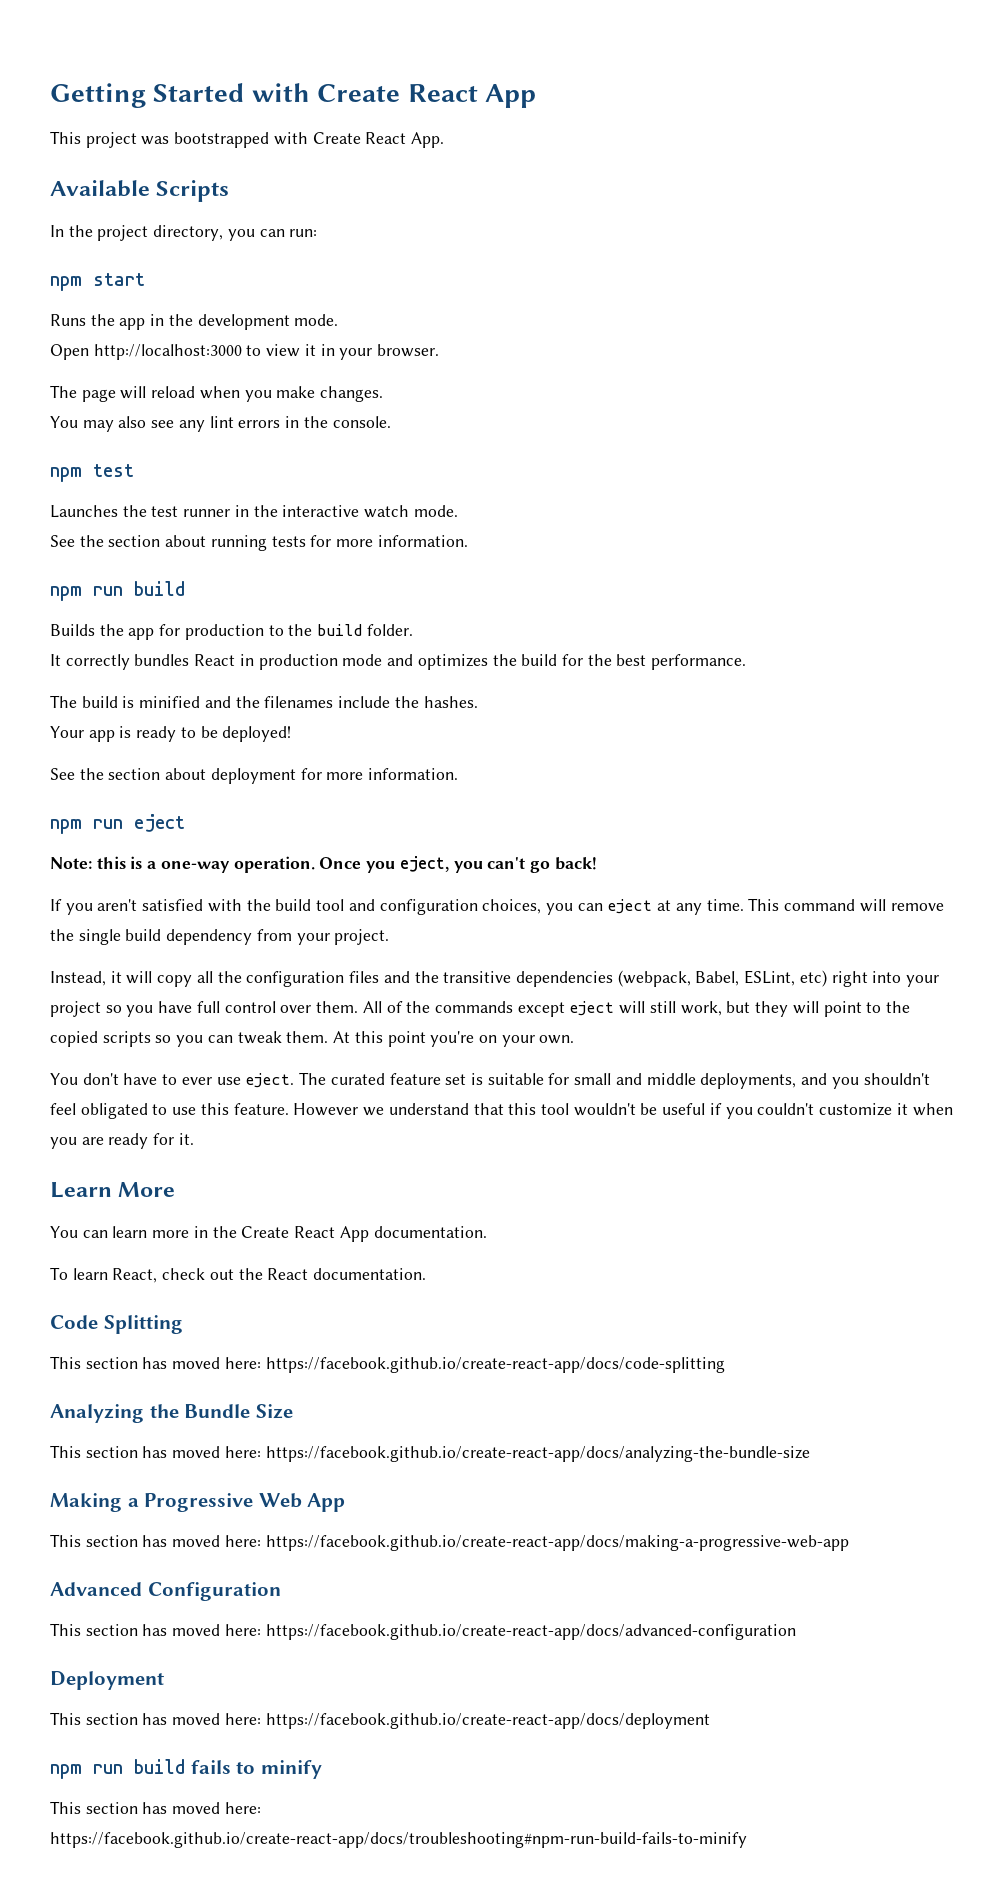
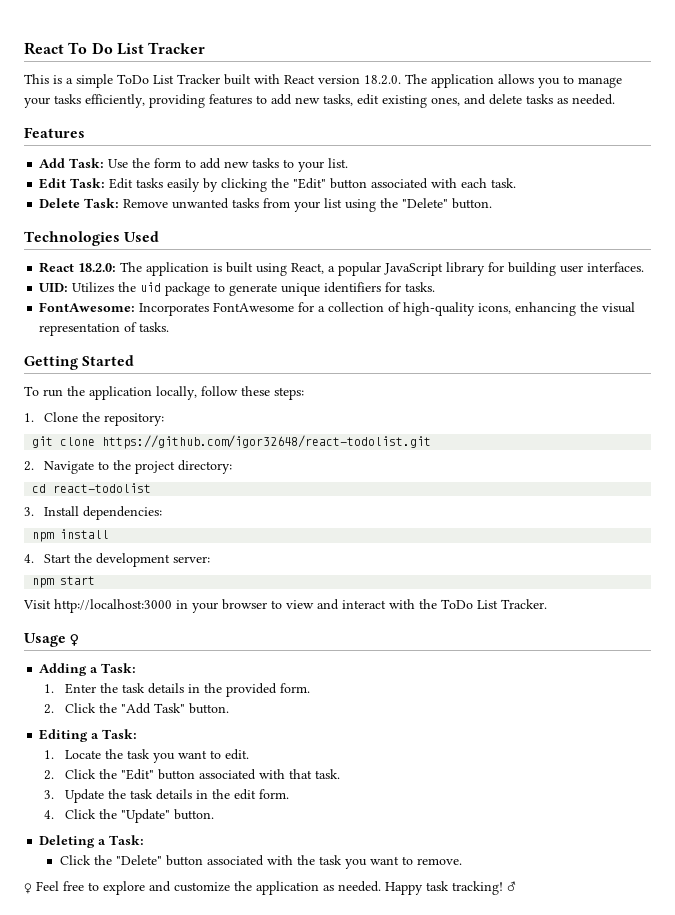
[50,83,537,108] [50,131,445,148] [50,180,230,202] [50,225,318,241] [50,273,145,291] [50,314,339,330] [50,344,440,360] [50,385,384,402] [50,416,391,432] [50,464,134,482] [50,505,458,518] [50,535,468,551] [50,581,185,601] [50,624,413,640] [50,654,747,670] [50,695,478,708] [50,726,292,742] [50,768,459,784] [50,814,185,834] [50,856,597,873] [50,898,944,915] [50,929,390,945] [50,970,940,987] [50,1001,910,1017] [50,1031,575,1047] [50,1072,930,1089] [50,1103,953,1119] [50,1133,194,1149] [50,1182,176,1198] [50,1226,487,1242] [50,1267,427,1283] [50,1315,183,1334] [50,1356,725,1373] [50,1404,293,1423] [50,1445,810,1462] [50,1493,346,1512] [50,1534,849,1551] [50,1582,281,1601] [50,1623,796,1640] [50,1671,164,1690] [50,1712,710,1729] [50,1759,322,1779] [50,1801,261,1814] [50,1832,747,1848] Getting Started with Create React App // This project was bootstrapped with Create React App. // Available Scripts // In the project directory, you can run: // npm start // Runs the app in the development mode. // Open http://localhost:3000 to view it in your browser. // The page will reload when you make changes. // You may also see any lint errors in the console. // npm test // Launches the test runner in the interactive watch mode. // See the section about running tests for more information. // npm run build // Builds the app for production to the build folder. // It correctly bundles React in production mode and optimizes the build for the best performance. // The build is minified and the filenames include the hashes. // Your app is ready to be deployed! // See the section about deployment for more information. // npm run eject // Note: this is a one-way operation. Once you eject, you can't go back! // If you aren't satisfied with the build tool and configuration choices, you can eject at any time. This command will remove the single build dependency from your project. // Instead, it will copy all the configuration files and the transitive dependencies (webpack, Babel, ESLint, etc) right into your project so you have full control over them. All of the commands except eject will still work, but they will point to the copied scripts so you can tweak them. At this point you're on your own. // You don't have to ever use eject. The curated feature set is suitable for small and middle deployments, and you shouldn't feel obligated to use this feature. However we understand that this tool wouldn't be useful if you couldn't customize it when you are ready for it. // Learn More // You can learn more in the Create React App documentation. // To learn React, check out the React documentation. // Code Splitting // This section has moved here: https://facebook.github.io/create-react-app/docs/code-splitting // Analyzing the Bundle Size // This section has moved here: https://facebook.github.io/create-react-app/docs/analyzing-the-bundle-size // Making a Progressive Web App // This section has moved here: https://facebook.github.io/create-react-app/docs/making-a-progressive-web-app // Advanced Configuration // This section has moved here: https://facebook.github.io/create-react-app/docs/advanced-configuration // Deployment // This section has moved here: https://facebook.github.io/create-react-app/docs/deployment // npm run build fails to minify // This section has moved here: https://facebook.github.io/create-react-app/docs/troubleshooting#npm-run-build-fails-to-minify -> [24,42,206,55] [24,74,622,88] [24,94,615,108] [24,127,85,138] [39,158,349,172] [39,178,517,192] [39,198,493,212] [24,231,160,246] [39,262,645,276] [39,282,436,296] [39,302,636,316] [39,322,170,336] [24,355,135,370] [24,386,304,400] [24,412,165,426] [32,435,432,449] [24,460,233,474] [32,483,152,493] [24,506,163,520] [32,529,110,542] [24,553,211,567] [32,576,96,588] [23,599,547,613] [24,633,80,647] [39,663,137,676] [44,683,310,697] [44,703,229,714] [39,729,138,742] [44,749,249,763] [44,769,340,780] [44,789,289,803] [44,809,214,823] [39,835,145,848] [59,855,462,869] [24,881,516,895] React To Do List Tracker // This is a simple ToDo List Tracker built with React version 18.2.0. The application allows you to manage your tasks efficiently, providing features to add new tasks, edit existing ones, and delete tasks as needed. // Features // Add Task: Use the form to add new tasks to your list. // Edit Task: Edit tasks easily by clicking the "Edit" button associated with each task. // Delete Task: Remove unwanted tasks from your list using the "Delete" button. // Technologies Used // React 18.2.0: The application is built using React, a popular JavaScript library for building user interfaces. // UID: Utilizes the uid package to generate unique identifiers for tasks. // FontAwesome: Incorporates FontAwesome for a collection of high-quality icons, enhancing the visual representation of tasks. // Getting Started // To run the application locally, follow these steps: // 1. Clone the repository: // git clone https://github.com/igor32648/react-todolist.git // 2. Navigate to the project directory: // cd react-todolist // 3. Install dependencies: // npm install // 4. Start the development server: // npm start // Visit http://localhost:3000 in your browser to view and interact with the ToDo List Tracker. // Usage ♀ // Adding a Task: // 1. Enter the task details in the provided form. // 2. Click the "Add Task" button. // Editing a Task: // 1. Locate the task you want to edit. // 2. Click the "Edit" button associated with that task. // 3. Update the task details in the edit form. // 4. Click the "Update" button. // Deleting a Task: // Click the "Delete" button associated with the task you want to remove. // ♀ Feel free to explore and customize the application as needed. Happy task tracking! ♂

